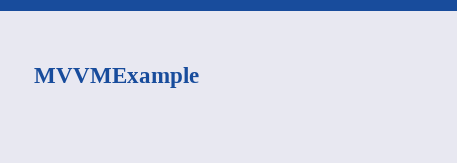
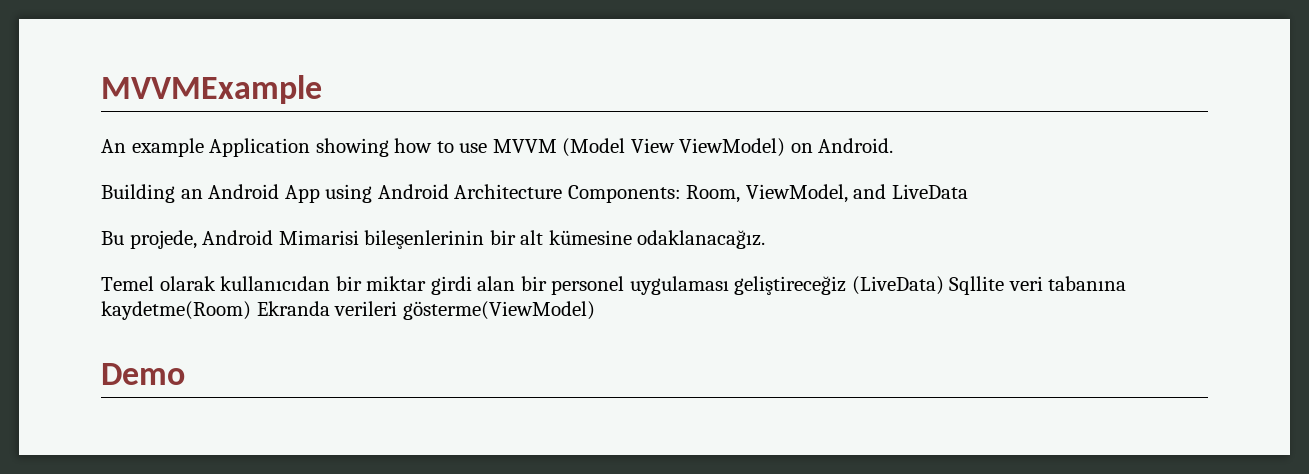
(199, 77) none -> [101,138,894,157] [101,184,968,203] [101,230,766,249] [101,276,1127,295] [101,301,595,320] [101,363,185,385] // An example Application showing how to use MVVM (Model View ViewModel) on Android. // Building an Android App using Android Architecture Components: Room, ViewModel, and LiveData // Bu projede, Android Mimarisi bileşenlerinin bir alt kümesine odaklanacağız. // Temel olarak kullanıcıdan bir miktar girdi alan bir personel uygulaması geliştireceğiz (LiveData) Sqllite veri tabanına kaydetme(Room) Ekranda verileri gösterme(ViewModel) // Demo

